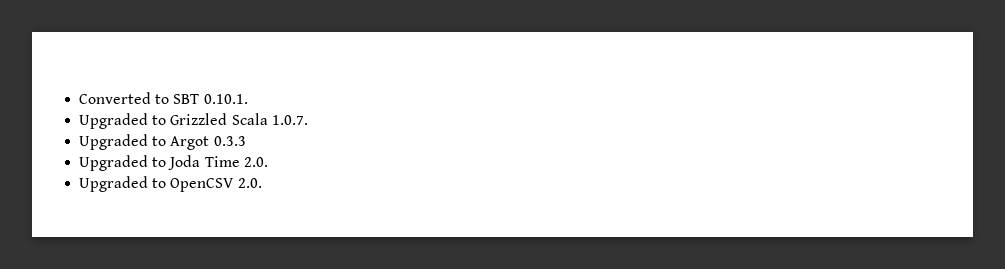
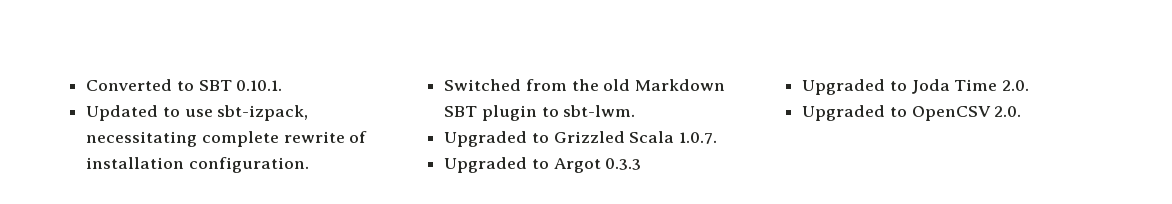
(248, 99) none -> [86,105,309,121] [86,131,368,147] [86,157,309,173] [444,79,726,91] [444,105,636,121] // Updated to use sbt-izpack, necessitating complete rewrite of installation configuration. // Switched from the old Markdown SBT plugin to sbt-lwm.

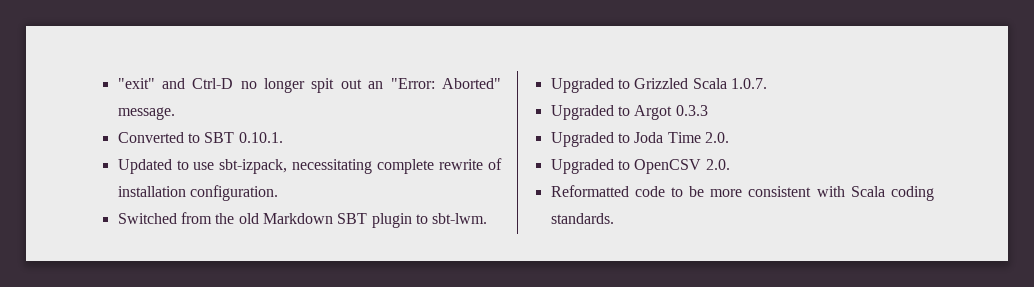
(86, 85) none -> [117,78,501,93] [117,107,175,120] "exit" and Ctrl-D no longer spit out an "Error: Aborted" message. //
(1022, 111) none -> [550,185,934,201] [550,213,614,224] // Reformatted code to be more consistent with Scala coding standards.

